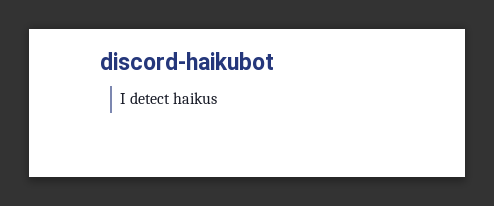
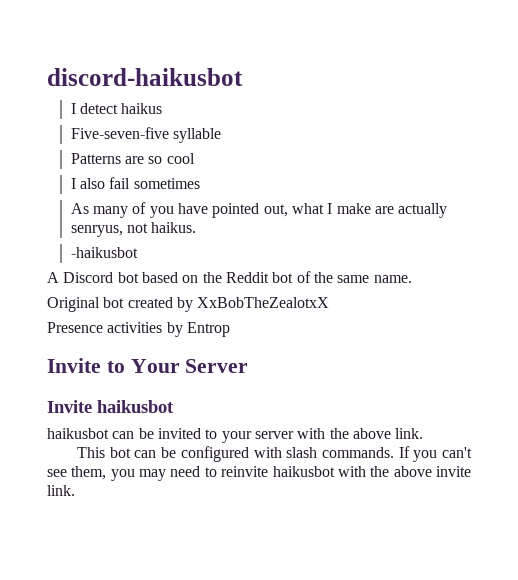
[100,52,274,70] discord-haikubot -> [47,68,243,86] discord-haikusbot
(217, 98) none -> [70,127,222,143] [70,153,195,164] [70,177,200,189] [70,202,448,218] [70,222,197,237] [70,247,138,258] [47,271,412,283] [47,297,330,312] [47,322,230,337] [47,358,249,373] [47,400,174,413] [47,428,424,443] [77,446,472,462] [47,466,472,481] [47,485,75,496] // Five-seven-five syllable // Patterns are so cool // I also fail sometimes // As many of you have pointed out, what I make are actually senryus, not haikus. // -haikusbot // A Discord bot based on the Reddit bot of the same name. // Original bot created by XxBobTheZealotxX // Presence activities by Entrop // Invite to Your Server // Invite haikusbot // haikusbot can be invited to your server with the above link. // This bot can be configured with slash commands. If you can't see them, you may need to reinvite haikusbot with the above invite link.

